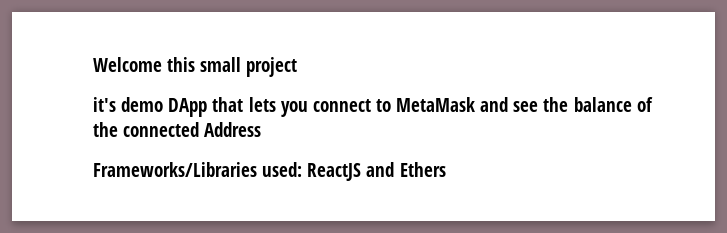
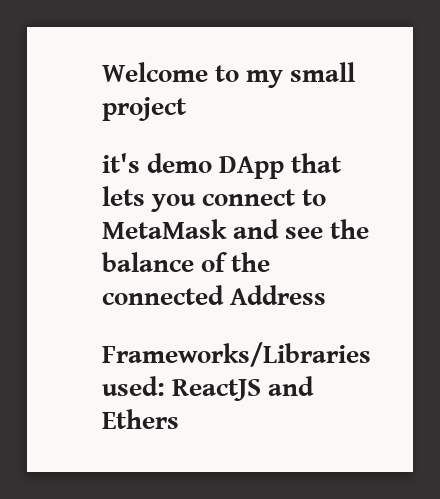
[167,57,196,72] this -> [215,65,284,88] to my

